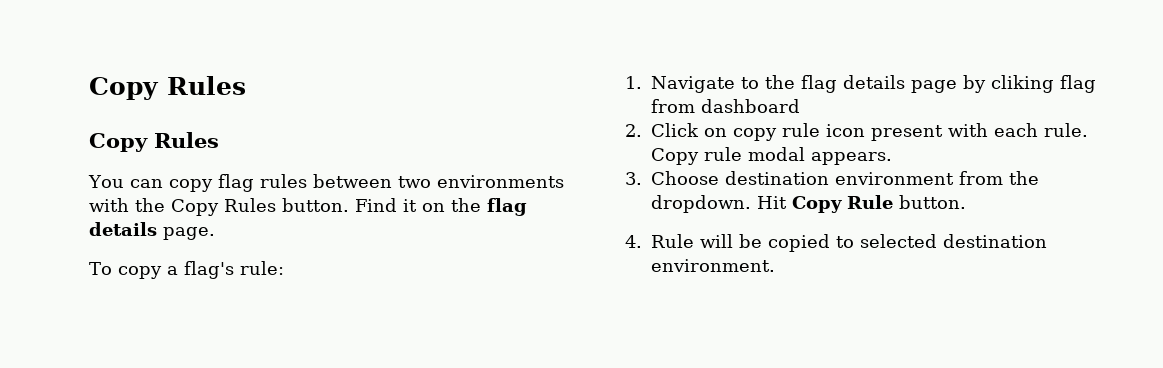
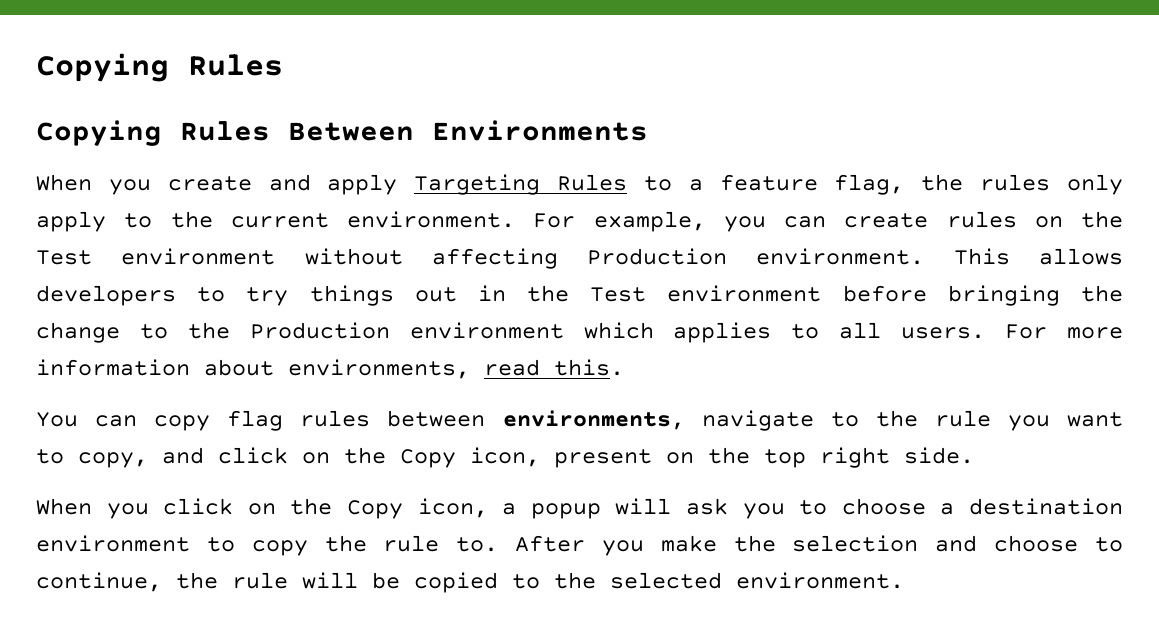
[89,76,246,100] [89,132,219,152] Copy Rules // Copy Rules -> [36,53,283,82] [36,120,648,146] [36,174,1123,195] [36,211,1123,232] [36,248,1124,269] [36,285,1123,306] [36,322,1123,343] [36,359,624,379] Copying Rules // Copying Rules Between Environments // When you create and apply Targeting Rules to a feature flag, the rules only apply to the current environment. For example, you can create rules on the Test environment without affecting Production environment. This allows developers to try things out in the Test environment before bringing the change to the Production environment which applies to all users. For more information about environments, read this.
[397,175,564,188] [89,198,527,216] [89,222,215,240] [89,261,284,279] [625,75,1096,93] [651,99,800,113] [625,123,1088,141] [651,147,892,165] [625,171,1039,185] [651,195,966,213] [625,234,694,248] two environments with the Copy Rules button. Find it on the flag details page. // To copy a flag's rule: // 1. Navigate to the flag details page by cliking flag from dashboard // 2. Click on copy rule icon present with each rule. Copy rule modal appears. // 3. Choose destination environment from the dropdown. Hit Copy Rule button. // 4. Rule -> [502,410,1124,431] [36,447,974,468] [36,498,1124,519] [36,535,1123,556] [36,572,288,592] environments, navigate to the rule you want to copy, and click on the Copy icon, present on the top right side. // When you click on the Copy icon, a popup will ask you to choose a destination environment to copy the rule to. After you make the selection and choose to continue, the rule
[860,234,1047,248] selected destination -> [554,572,722,589] the selected

